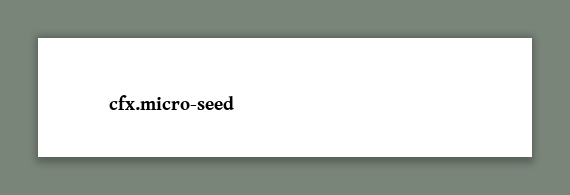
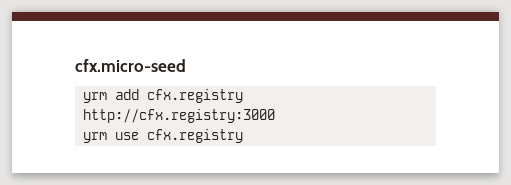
(234, 102) none -> [82,89,243,103] [82,109,275,123] [82,129,243,143] // yrm add cfx.registry http://cfx.registry:3000 // yrm use cfx.registry

